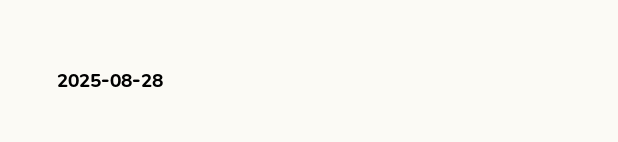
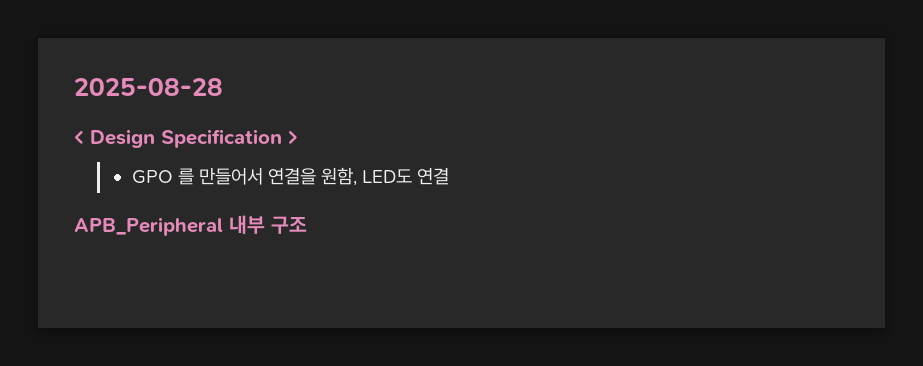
(163, 80) none -> [74,129,298,148] [131,167,450,186] [74,215,307,236] // < Design Specification > // GPO 를 만들어서 연결을 원함, LED도 연결 // APB_Peripheral 내부 구조

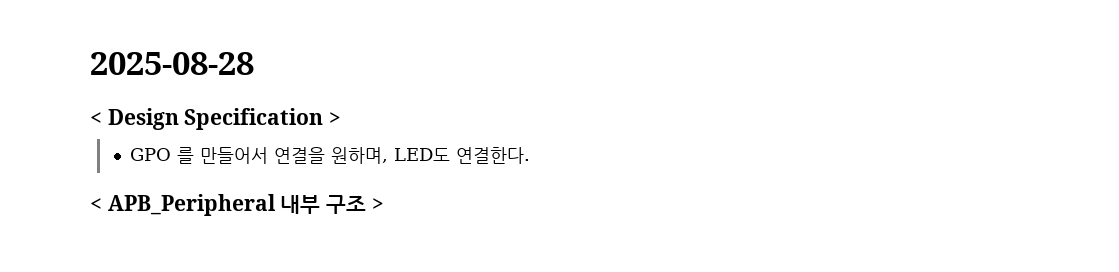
[321,167,450,186] 원함, LED도 연결 // -> [330,147,530,164] [90,198,102,211] 원하며, LED도 연결한다. // <
(307, 225) none -> [371,198,384,211] >

